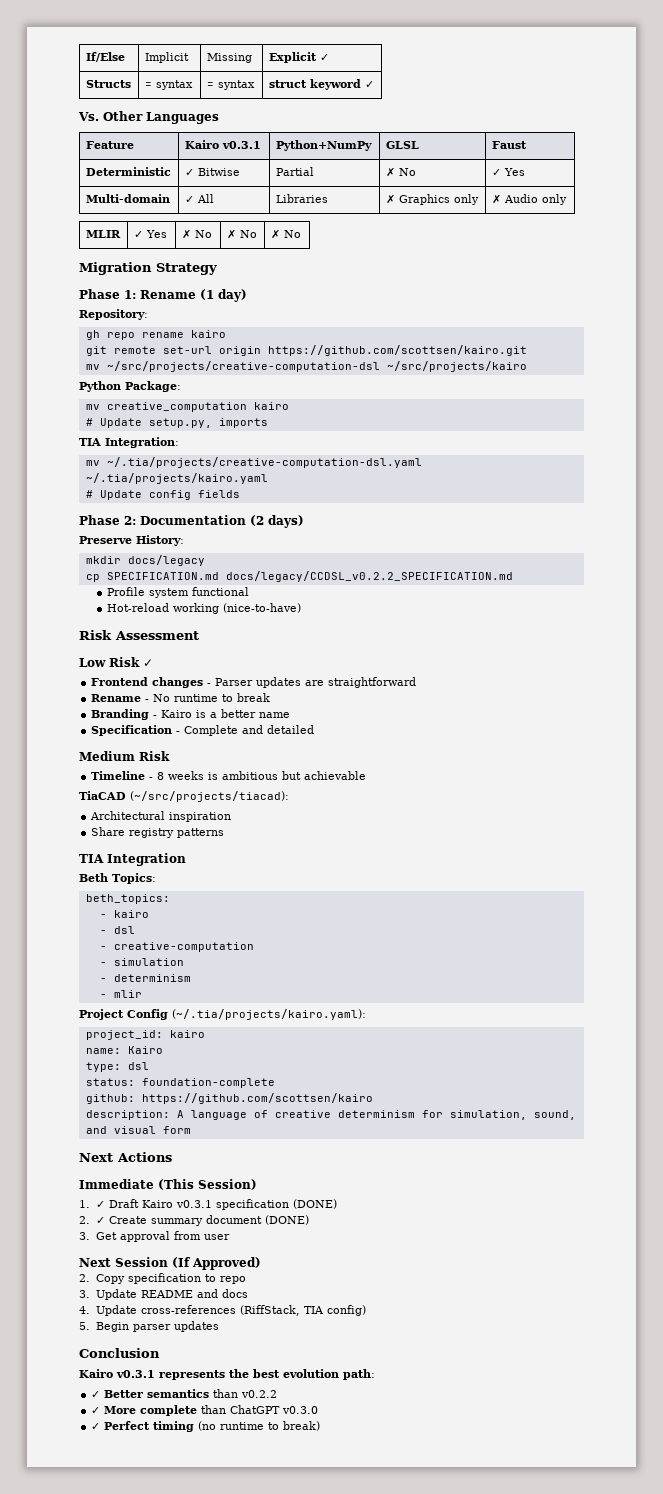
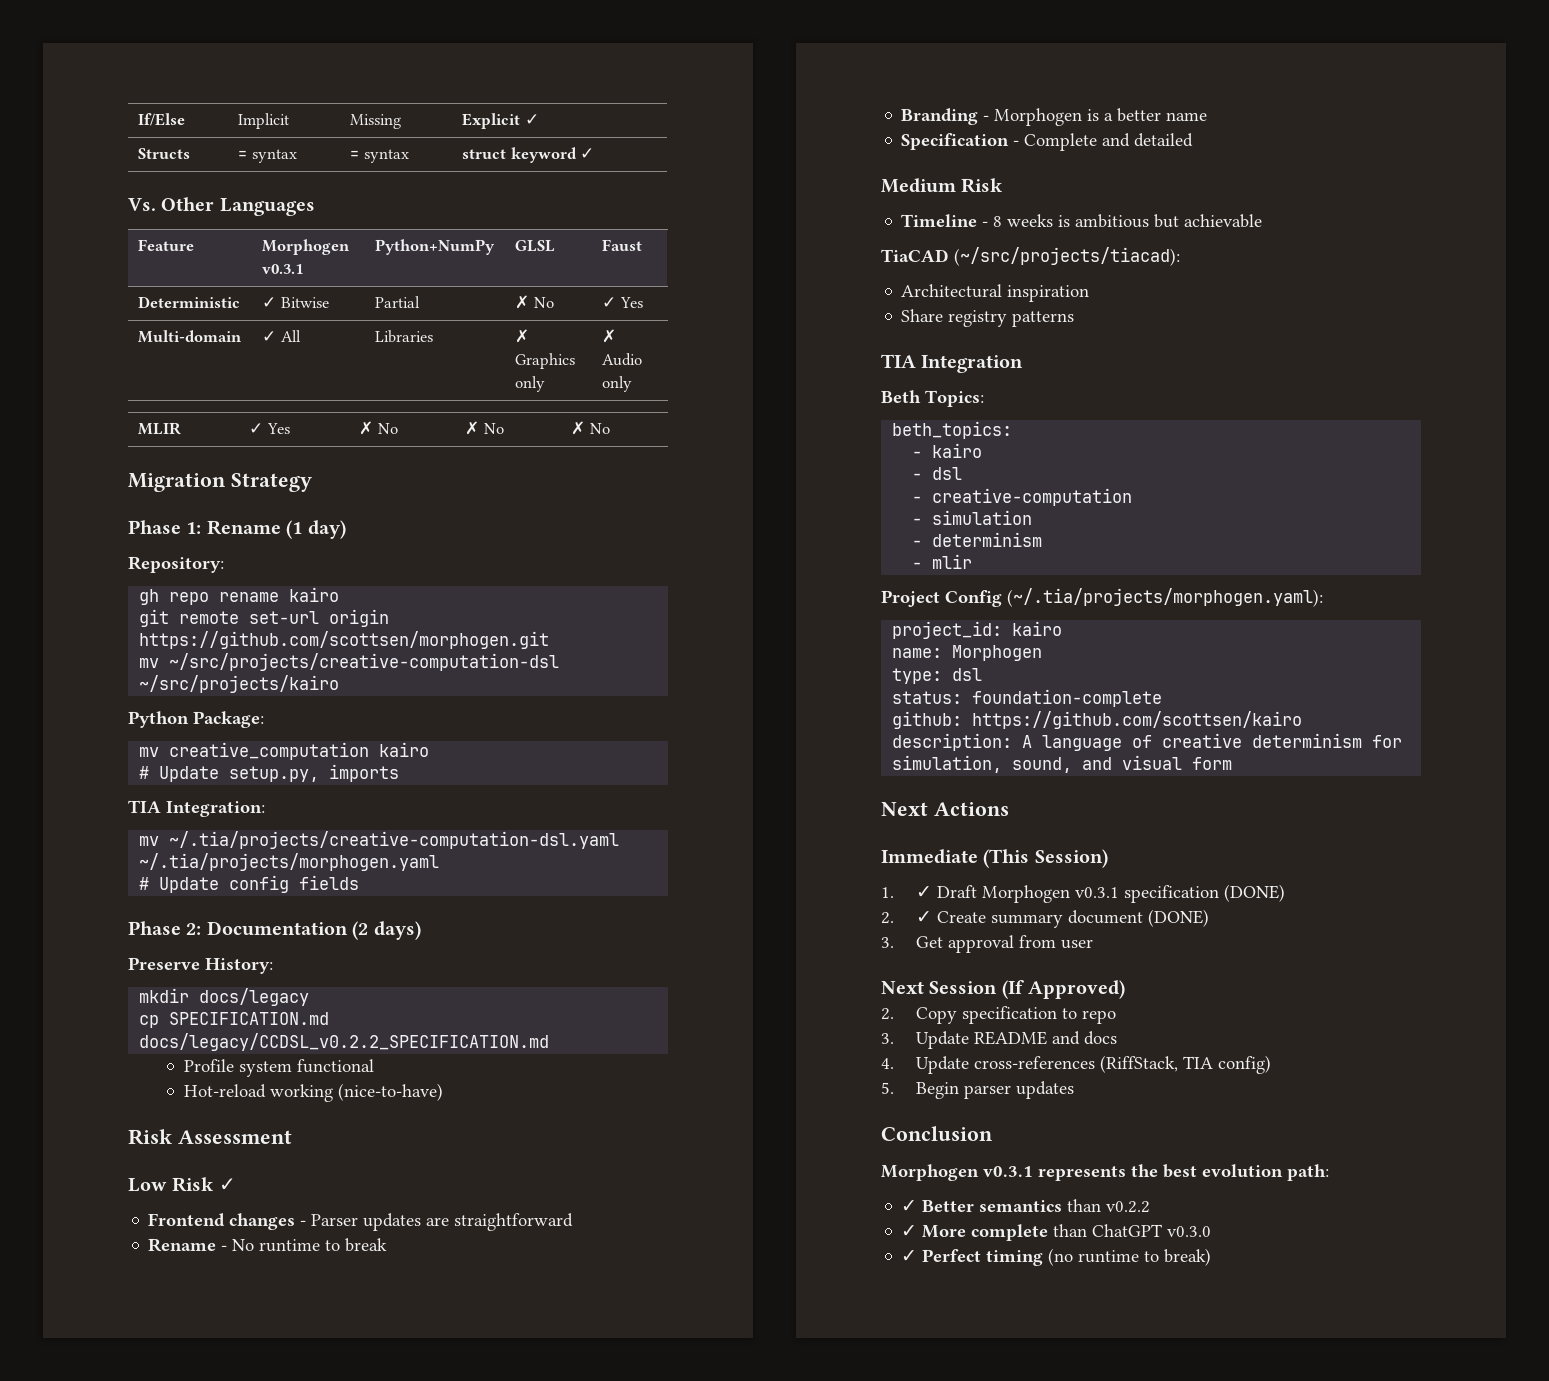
[184,140,219,149] Kairo -> [262,239,351,255] Morphogen
[267,345,527,356] https://github.com/scottsen/kairo.git -> [139,631,550,649] https://github.com/scottsen/morphogen.git
[85,473,268,484] ~/.tia/projects/kairo.yaml -> [139,853,440,871] ~/.tia/projects/morphogen.yaml
[161,710,193,718] Kairo -> [994,108,1083,126] Morphogen
[172,1009,366,1020] (~/.tia/projects/kairo.yaml): -> [1007,588,1323,607] (~/.tia/projects/morphogen.yaml):
[127,1046,163,1054] Kairo -> [952,645,1043,661] Morphogen
[141,1200,173,1208] Kairo -> [982,885,1071,903] Morphogen
[79,1369,113,1378] Kairo -> [881,1164,979,1181] Morphogen

